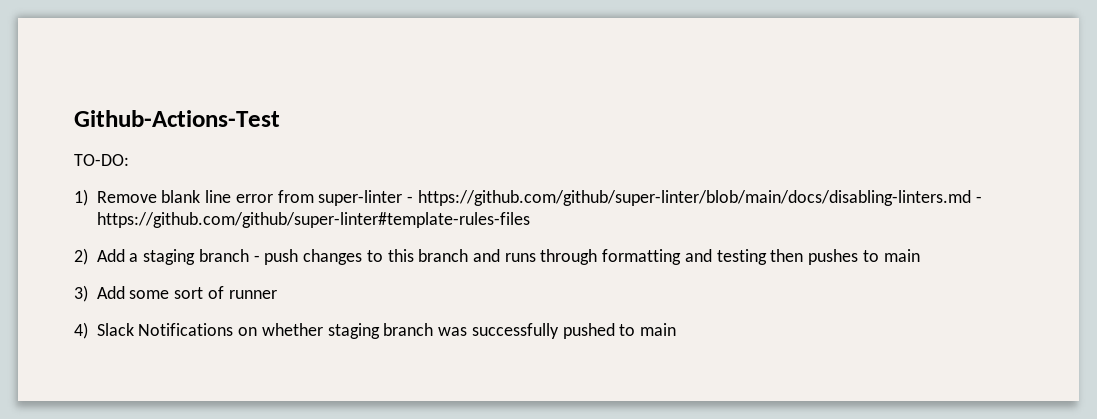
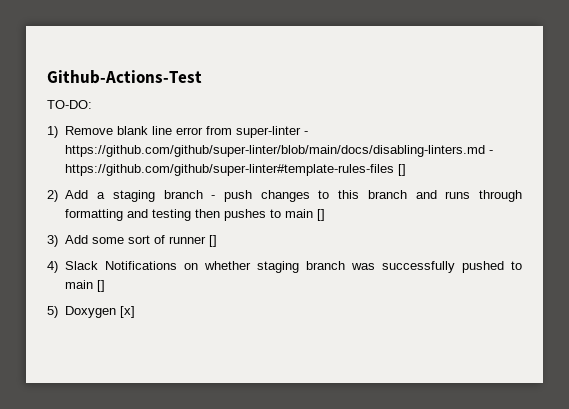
(530, 220) none -> [398,164,407,176] []
(920, 255) none -> [317,209,326,221] []
(277, 294) none -> [209,235,218,247] []
(677, 329) none -> [97,280,106,292] [47,306,136,318] [] // 5) Doxygen [x]

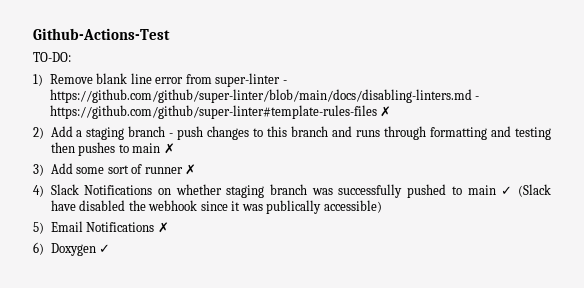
[398,164,407,176] [] -> [380,106,392,117] ✗
[317,209,326,221] [] -> [163,143,175,154] ✗
[209,235,218,247] [] -> [185,164,197,175] ✗
[97,280,106,292] [47,306,136,318] [] // 5) Doxygen [x] -> [501,184,551,197] [50,200,382,214] [33,221,169,234] [33,242,111,256] ✓ (Slack have disabled the webhook since it was publically accessible) // 5) Email Notifications ✗ // 6) Doxygen ✓

